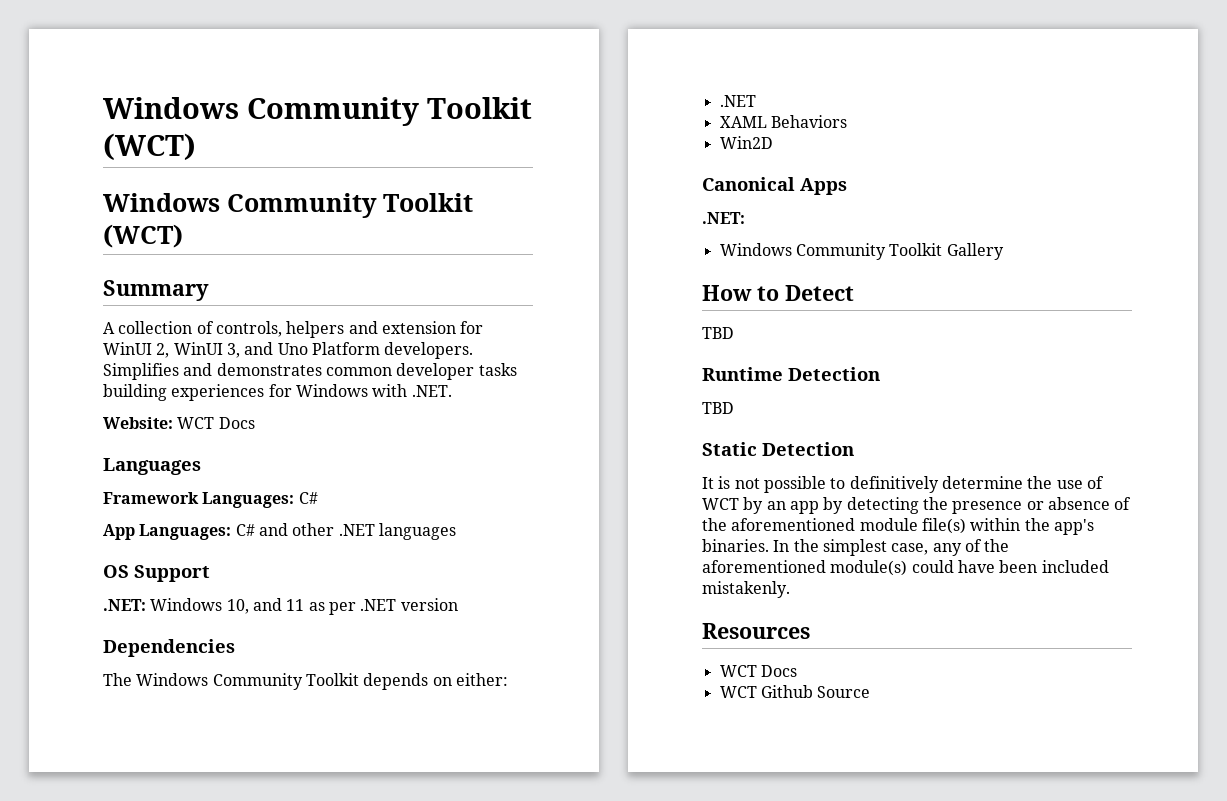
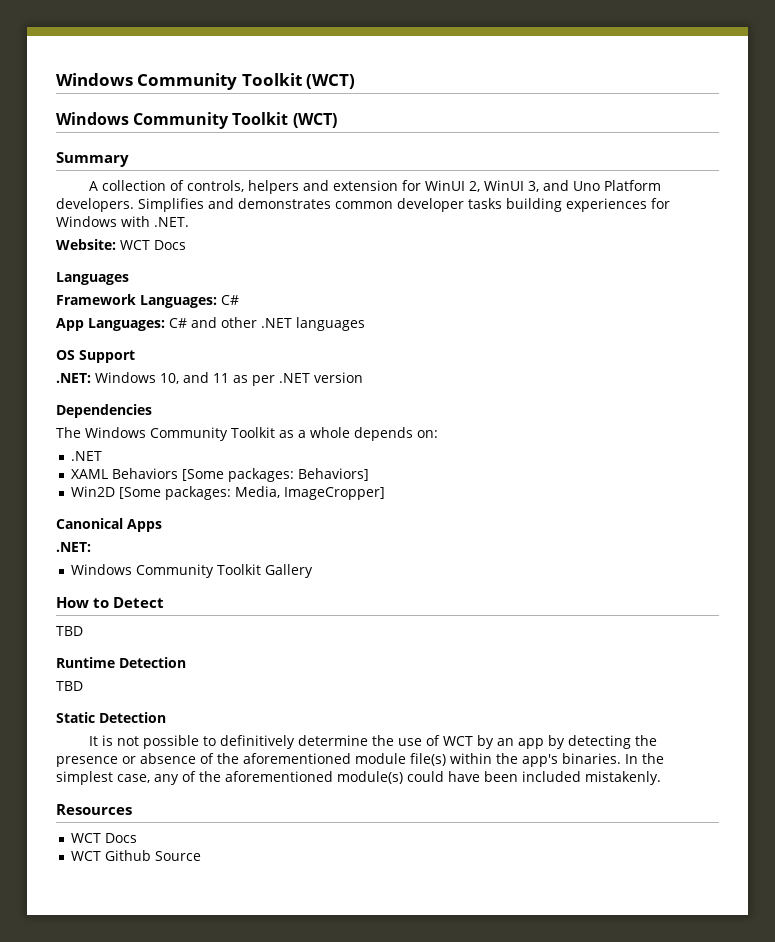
[363,673,508,690] [719,95,756,107] [719,115,847,128] [719,136,773,149] depends on either: // .NET // XAML Behaviors // Win2D -> [278,427,438,441] [70,451,102,461] [70,468,369,482] [70,486,385,500] as a whole depends on: // .NET // XAML Behaviors [Some packages: Behaviors] // Win2D [Some packages: Media, ImageCropper]

